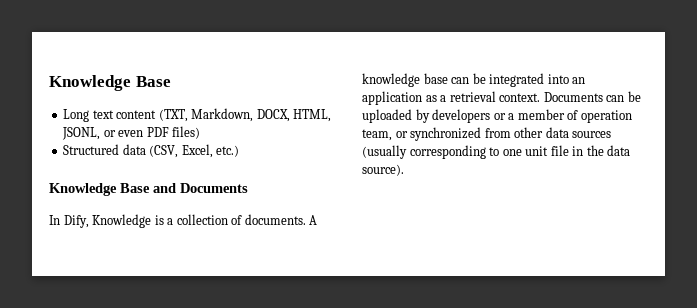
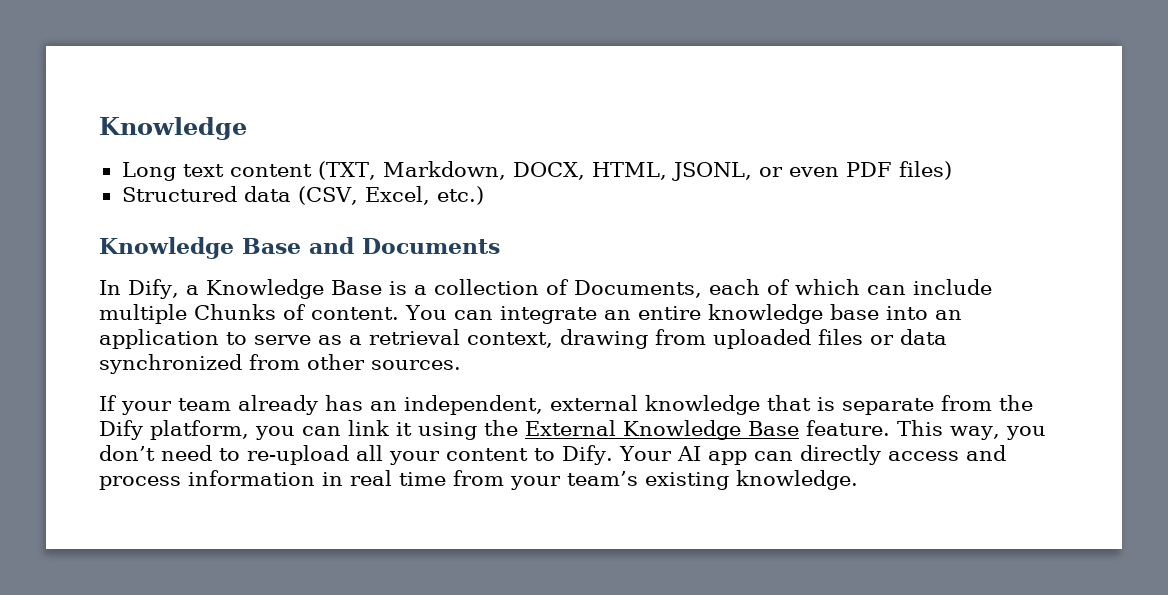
[49,75,171,91] Knowledge Base -> [99,117,247,140] Knowledge
[92,214,152,228] Knowledge -> [185,279,382,299] a Knowledge Base
[244,214,318,225] [362,73,545,87] documents. A knowledge base can be integrated -> [573,279,992,298] [99,304,879,324] Documents, each of which can include multiple Chunks of content. You can integrate an entire knowledge base
(422, 98) none -> [226,332,311,345] to serve
[499,91,641,102] [362,109,632,123] [362,127,612,141] [362,145,631,159] [362,164,404,176] context. Documents can be uploaded by developers or a member of operation team, or synchronized from other data sources (usually corresponding to one unit file in the data source). -> [467,329,947,349] [99,354,461,374] [99,395,1033,415] [99,420,1046,440] [99,445,1006,465] [99,470,858,490] context, drawing from uploaded files or data synchronized from other sources. // If your team already has an independent, external knowledge that is separate from the Dify platform, you can link it using the External Knowledge Base feature. This way, you don’t need to re-upload all your content to Dify. Your AI app can directly access and process information in real time from your team’s existing knowledge.

